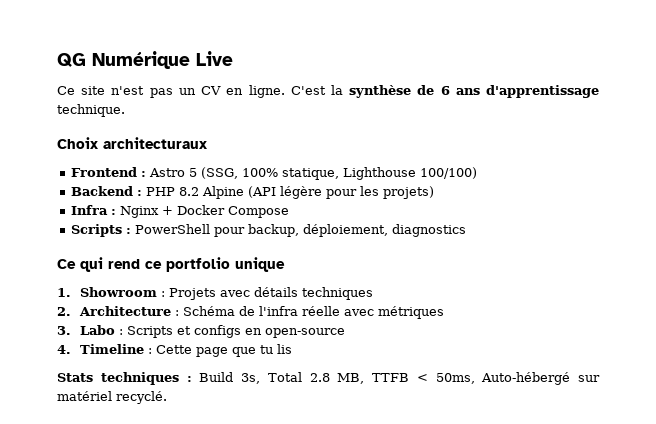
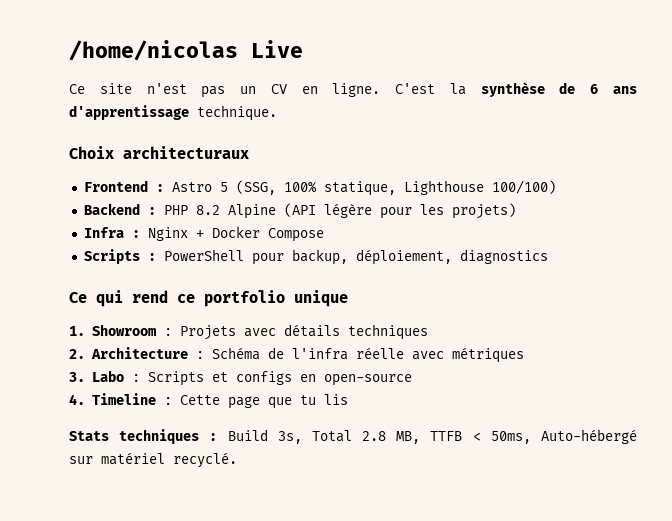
[57,51,190,69] QG Numérique -> [69,40,238,61] /home/nicolas

